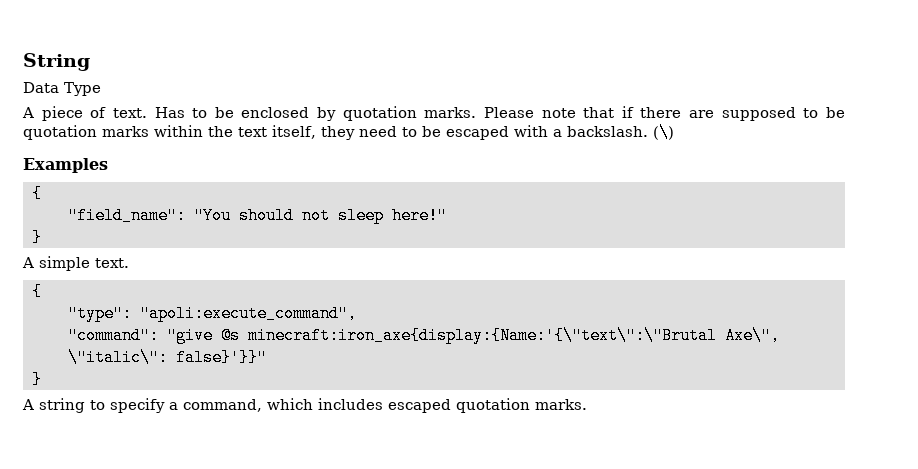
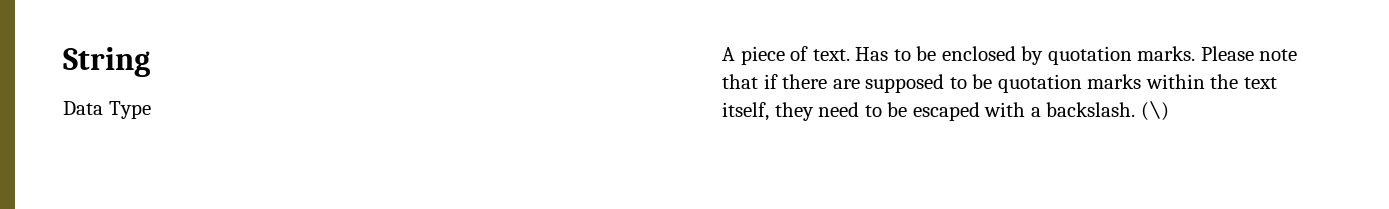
[23,158,108,173] [31,185,42,202] [67,207,447,224] [31,229,42,246] [22,256,129,271] [31,283,42,300] [67,305,357,322] [67,327,780,344] [67,349,267,366] [31,371,42,388] [22,398,587,413] // Examples // { // "field_name": "You should not sleep here!" // } // A simple text. // { // "type": "apoli:execute_command", // "command": "give @s minecraft:iron_axe{display:{Name:'{\"text\":\"Brutal Axe\", \"italic\": false}'}}" // } // A string to specify a command, which includes escaped quotation marks. -> (1169, 111) none

